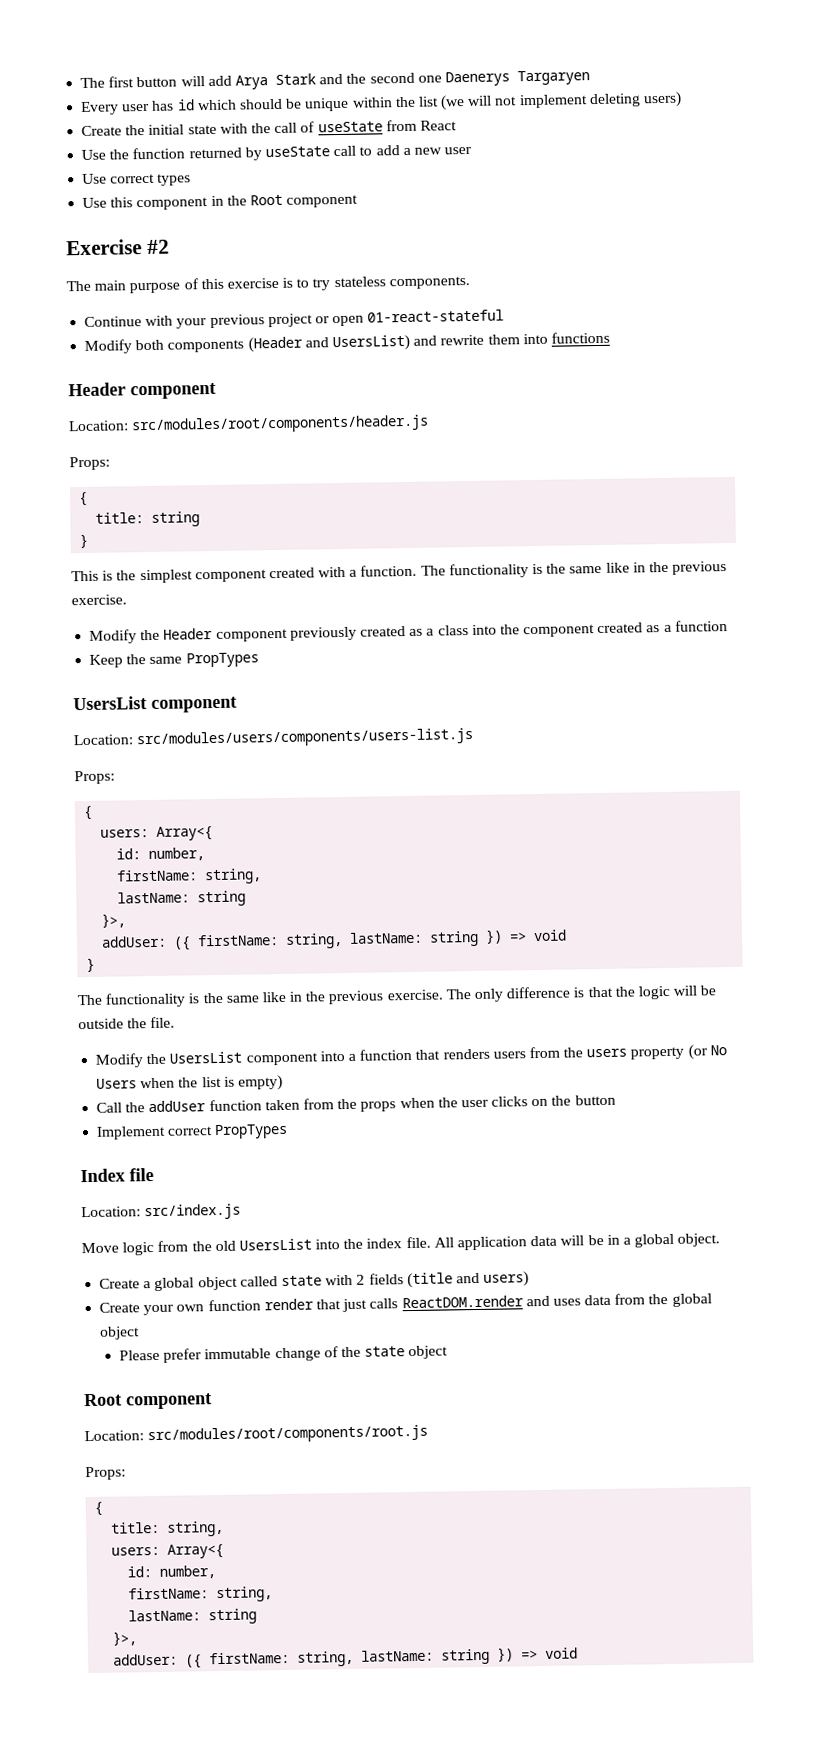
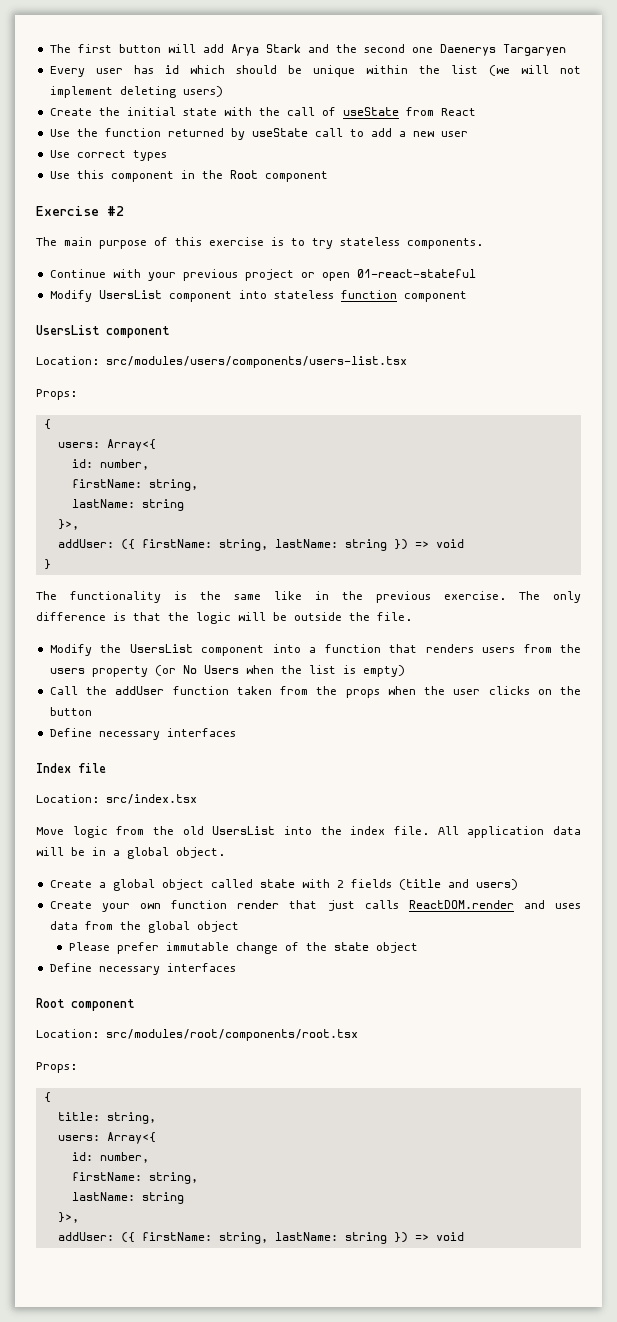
[135,331,610,353] [68,382,216,400] [68,414,430,435] [69,456,110,471] [79,491,89,507] [95,511,201,527] [79,533,89,549] [71,561,728,584] [71,594,127,606] [89,620,728,644] [89,652,259,668] both components (Header and UsersList) and rewrite them into functions // Header component // Location: src/modules/root/components/header.js // Props: // { // title: string // } // This is the simplest component created with a function. The functionality is the same like in the previous exercise. // Modify the Header component previously created as a class into the component created as a function // Keep the same PropTypes -> [98,290,467,302] UsersList component into stateless function component
[136,727,474,749] src/modules/users/components/users-list.js -> [106,356,407,368] src/modules/users/components/users-list.tsx
[96,1123,289,1140] Implement correct PropTypes -> [49,728,236,740] Define necessary interfaces
[144,1203,242,1221] src/index.js -> [106,794,197,804] src/index.tsx
(449, 1352) none -> [49,963,236,975] // Define necessary interfaces
[147,1424,429,1445] src/modules/root/components/root.js -> [106,1029,358,1041] src/modules/root/components/root.tsx

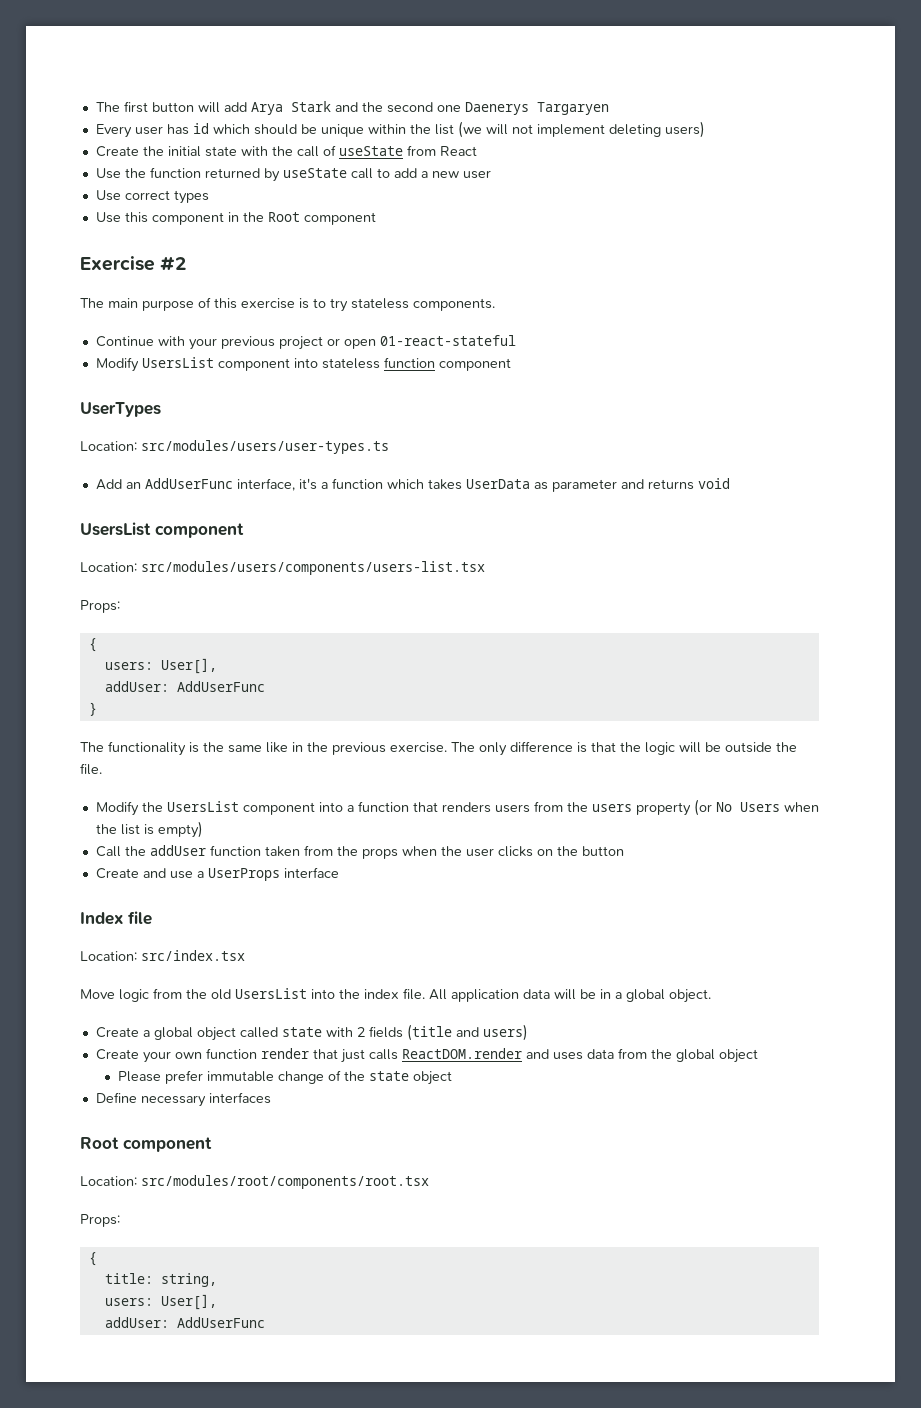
(467, 296) none -> [80,402,161,417] [80,440,389,454] [95,478,730,492] // UserTypes // Location: src/modules/users/user-types.ts // Add an AddUserFunc interface, it's a function which takes UserData as parameter and returns void
[106,439,156,451] [71,459,149,470] [71,479,198,491] [71,499,184,511] [57,519,79,530] [57,539,464,551] Array<{ // id: number, // firstName: string, // lastName: string // }>, // addUser: ({ firstName: string, lastName: string }) => void -> [160,658,217,674] [104,681,265,692] User[], // addUser: AddUserFunc
[49,728,236,740] Define necessary interfaces -> [95,867,339,881] Create and use a UserProps interface
[106,1132,156,1144] [71,1152,149,1163] [71,1172,198,1184] [71,1192,184,1204] [57,1212,79,1223] [57,1232,464,1244] Array<{ // id: number, // firstName: string, // lastName: string // }>, // addUser: ({ firstName: string, lastName: string }) => void -> [160,1294,217,1310] [104,1317,265,1328] User[], // addUser: AddUserFunc

